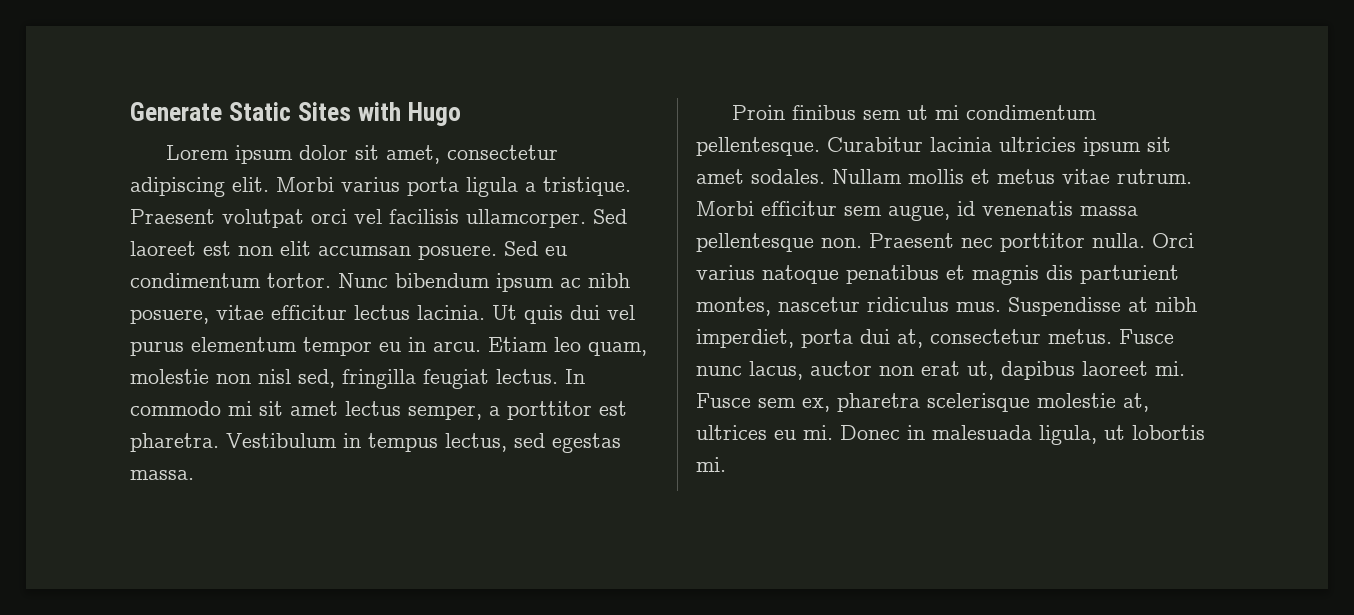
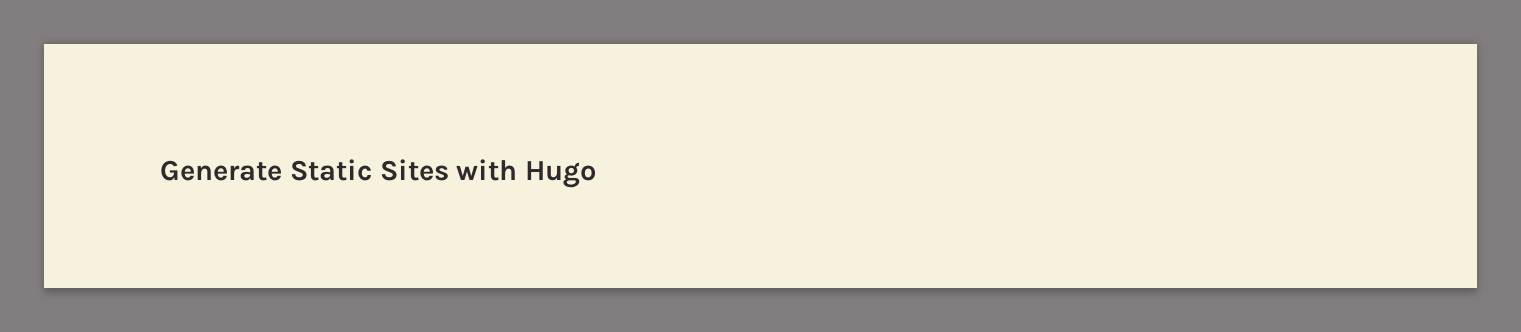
[166,145,559,164] [130,177,631,197] [130,209,627,228] [130,241,567,260] [130,273,630,292] [130,305,635,324] [130,337,647,356] [130,369,585,389] [130,401,627,420] [130,433,621,453] [130,470,194,480] [732,105,1098,120] [696,137,1171,156] [696,169,1192,184] [696,201,1138,221] [696,233,1194,252] [696,265,1179,285] [696,297,1197,316] [696,329,1174,348] [696,361,1185,380] [696,393,1149,412] [696,425,1205,445] [696,457,726,472] // Lorem ipsum dolor sit amet, consectetur adipiscing elit. Morbi varius porta ligula a tristique. Praesent volutpat orci vel facilisis ullamcorper. Sed laoreet est non elit accumsan posuere. Sed eu condimentum tortor. Nunc bibendum ipsum ac nibh posuere, vitae efficitur lectus lacinia. Ut quis dui vel purus elementum tempor eu in arcu. Etiam leo quam, molestie non nisl sed, fringilla feugiat lectus. In commodo mi sit amet lectus semper, a porttitor est pharetra. Vestibulum in tempus lectus, sed egestas massa. // Proin finibus sem ut mi condimentum pellentesque. Curabitur lacinia ultricies ipsum sit amet sodales. Nullam mollis et metus vitae rutrum. Morbi efficitur sem augue, id venenatis massa pellentesque non. Praesent nec porttitor nulla. Orci varius natoque penatibus et magnis dis parturient montes, nascetur ridiculus mus. Suspendisse at nibh imperdiet, porta dui at, consectetur metus. Fusce nunc lacus, auctor non erat ut, dapibus laoreet mi. Fusce sem ex, pharetra scelerisque molestie at, ultrices eu mi. Donec in malesuada ligula, ut lobortis mi. -> (597, 174) none

